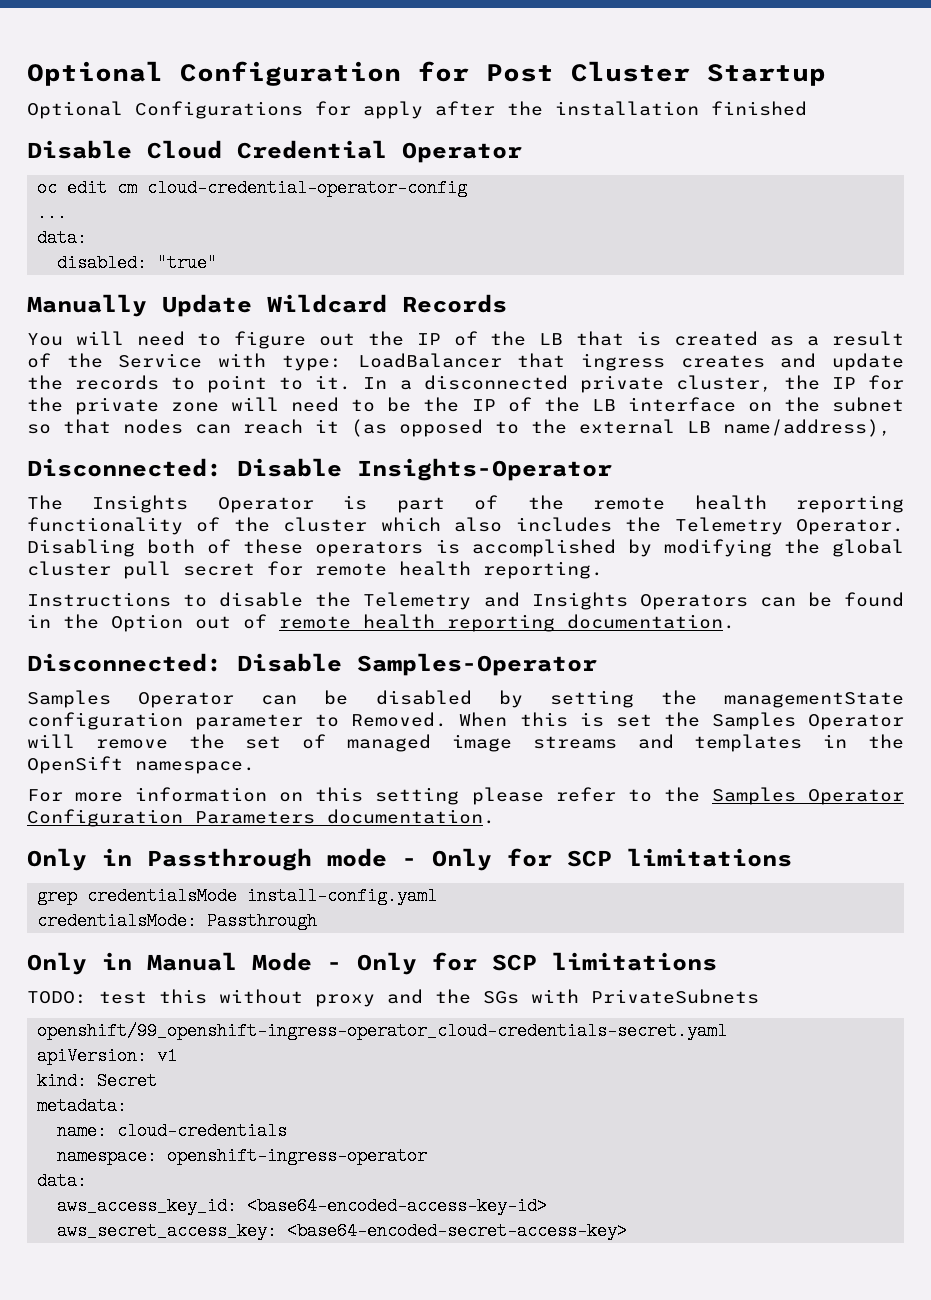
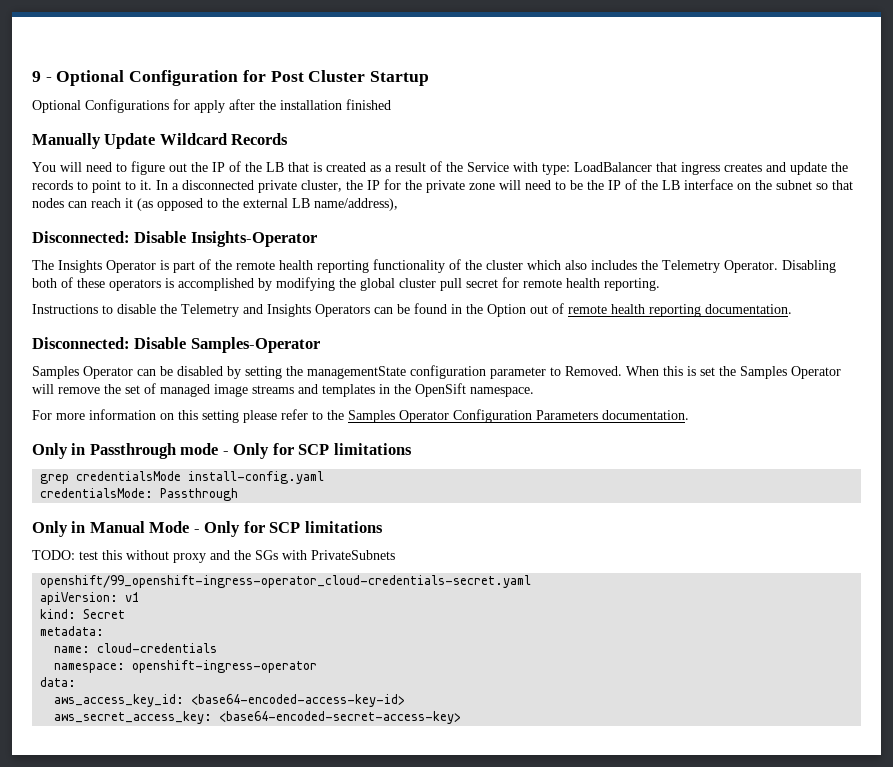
(27, 73) none -> [32,71,52,82] 9 -
[27,140,522,163] [37,179,468,197] [37,204,68,222] [37,229,88,247] [57,254,218,272] // Disable Cloud Credential Operator // oc edit cm cloud-credential-operator-config // ... // data: // disabled: "true" -> (391, 104) none

